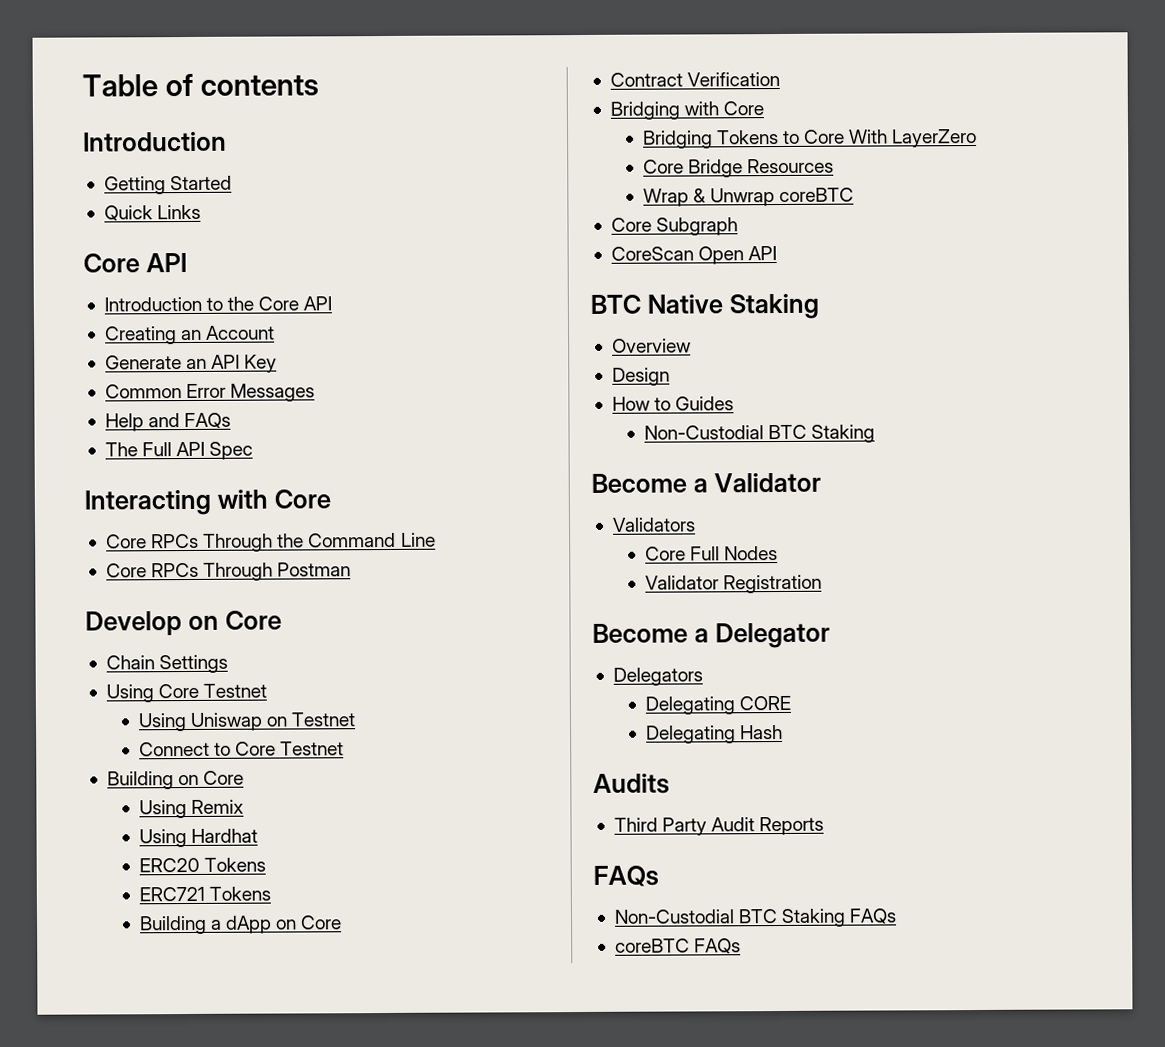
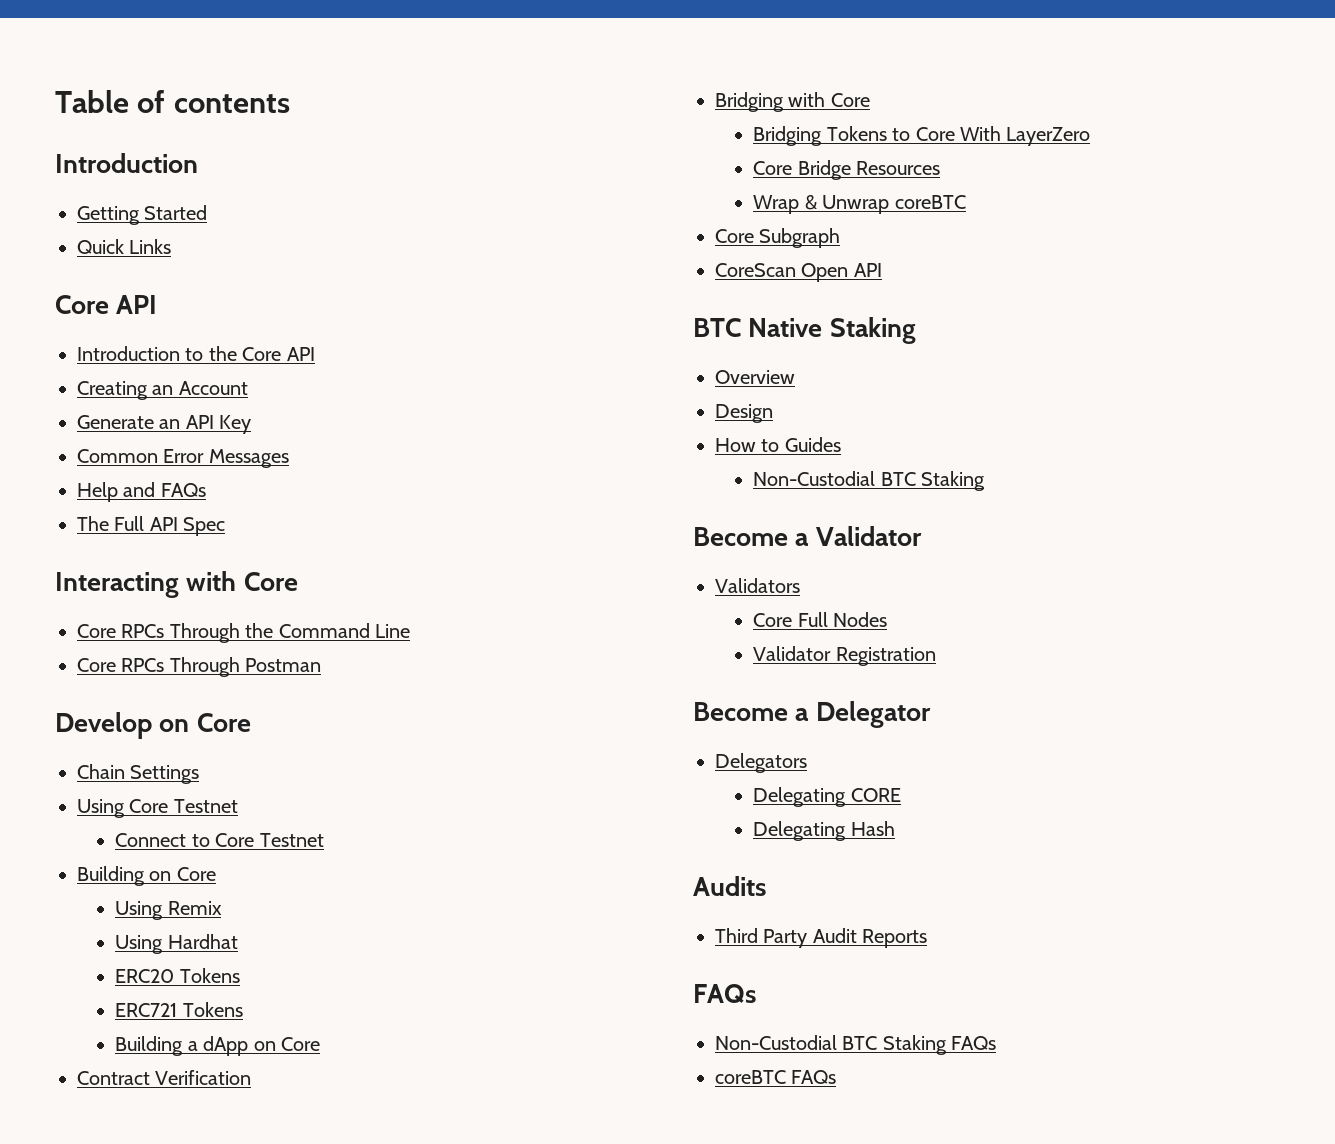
[137,712,357,732] // Using Uniswap on Testnet -> (238, 806) none

